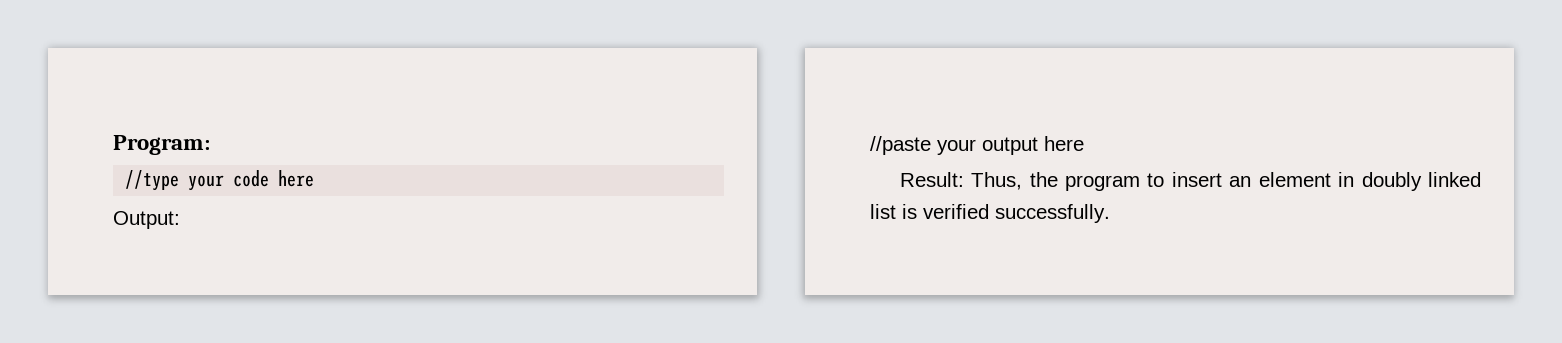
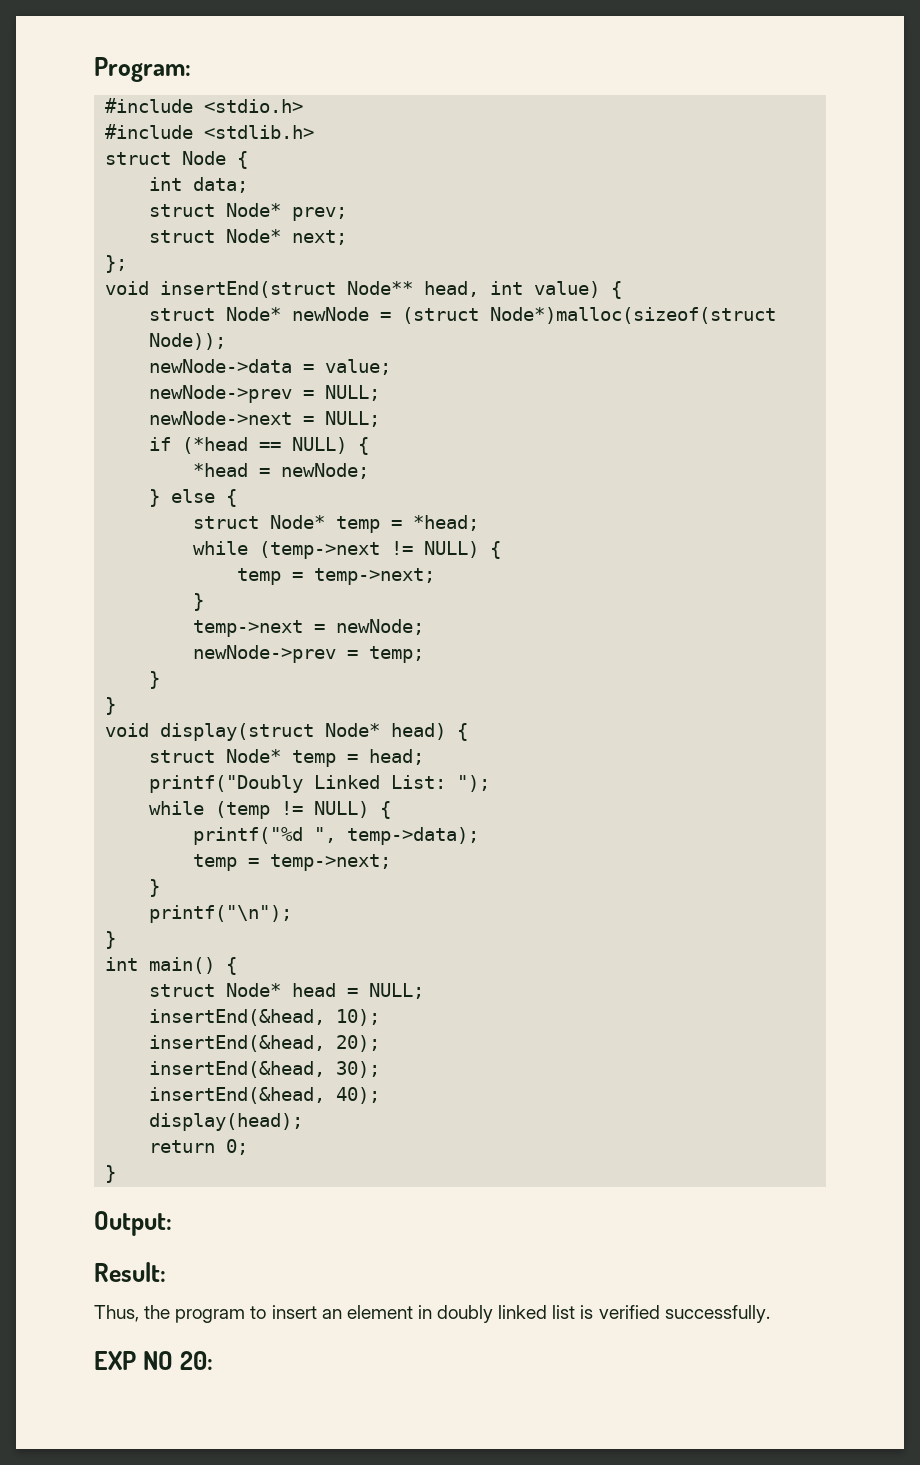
[125,170,315,191] [113,211,180,229] [870,136,1084,155] [899,172,964,187] //type your code here // Output: // //paste your output here // Result: -> [105,98,304,113] [105,124,315,139] [105,151,249,169] [149,177,249,193] [149,203,348,221] [149,229,348,245] [105,255,128,273] [105,281,623,299] [149,307,777,324] [149,333,227,350] [149,359,392,375] [149,385,381,403] [149,411,381,427] [149,437,370,455] [193,463,370,479] [149,489,238,507] [193,515,480,533] [193,541,502,559] [237,568,436,585] [193,593,205,611] [193,619,425,637] [193,645,425,663] [149,671,161,689] [105,697,117,715] [105,723,469,741] [149,749,425,767] [149,775,491,793] [149,801,392,819] [193,827,480,845] [193,854,392,871] [149,879,161,897] [149,905,293,923] [105,931,117,949] [105,957,238,975] [149,983,425,999] [149,1009,381,1026] [149,1035,381,1052] [149,1061,381,1078] [149,1087,381,1104] [149,1113,304,1131] [149,1139,249,1155] [105,1165,117,1183] [94,1211,172,1236] [94,1262,166,1282] #include <stdio.h> // #include <stdlib.h> // struct Node { // int data; // struct Node* prev; // struct Node* next; // }; // void insertEnd(struct Node** head, int value) { // struct Node* newNode = (struct Node*)malloc(sizeof(struct Node)); // newNode->data = value; // newNode->prev = NULL; // newNode->next = NULL; // if (*head == NULL) { // *head = newNode; // } else { // struct Node* temp = *head; // while (temp->next != NULL) { // temp = temp->next; // } // temp->next = newNode; // newNode->prev = temp; // } // } // void display(struct Node* head) { // struct Node* temp = head; // printf("Doubly Linked List: "); // while (temp != NULL) { // printf("%d ", temp->data); // temp = temp->next; // } // printf("\n"); // } // int main() { // struct Node* head = NULL; // insertEnd(&head, 10); // insertEnd(&head, 20); // insertEnd(&head, 30); // insertEnd(&head, 40); // display(head); // return 0; // } // Output: // Result: //
(1110, 213) none -> [94,1351,213,1370] // EXP NO 20:

